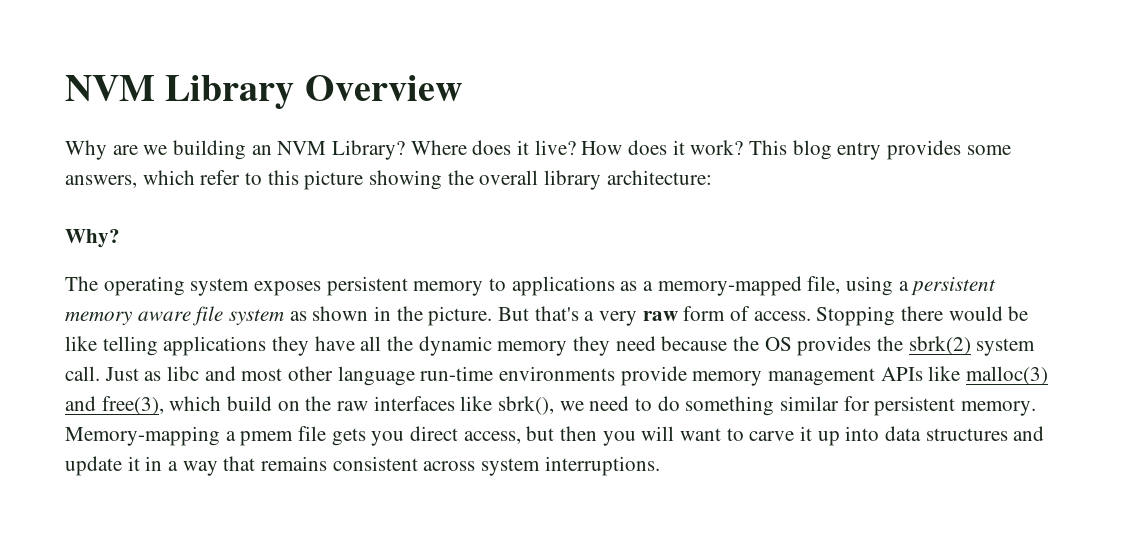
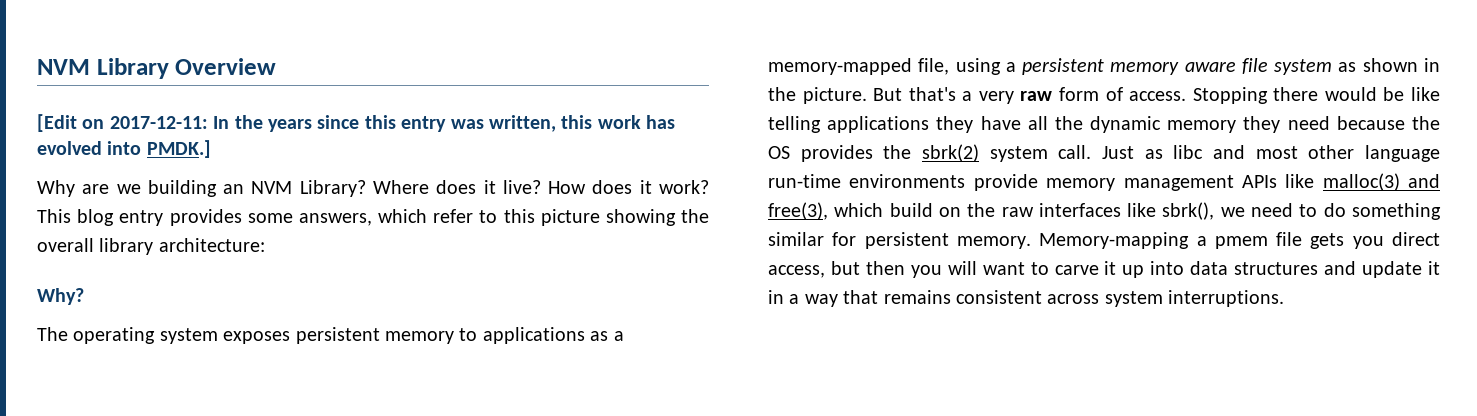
(462, 88) none -> [37,114,676,132] [37,140,211,158] // [Edit on 2017-12-11: In the years since this entry was written, this work has evolved into PMDK.]

